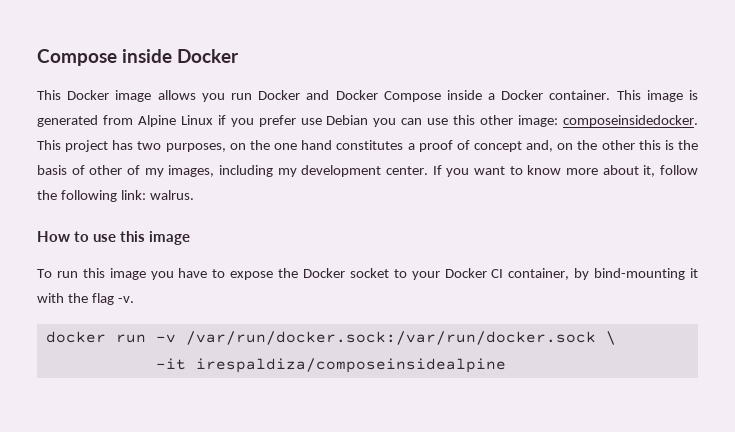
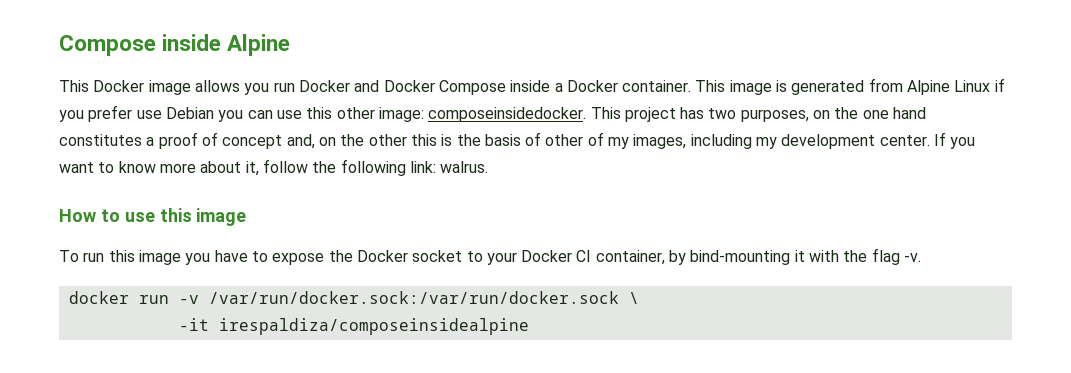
[37,49,239,66] Compose inside Docker -> [59,34,291,56] Compose inside Alpine

